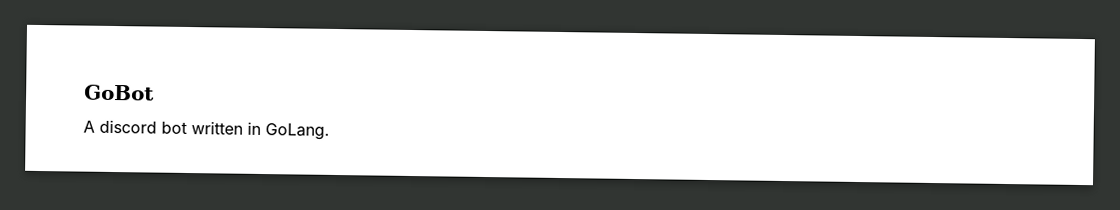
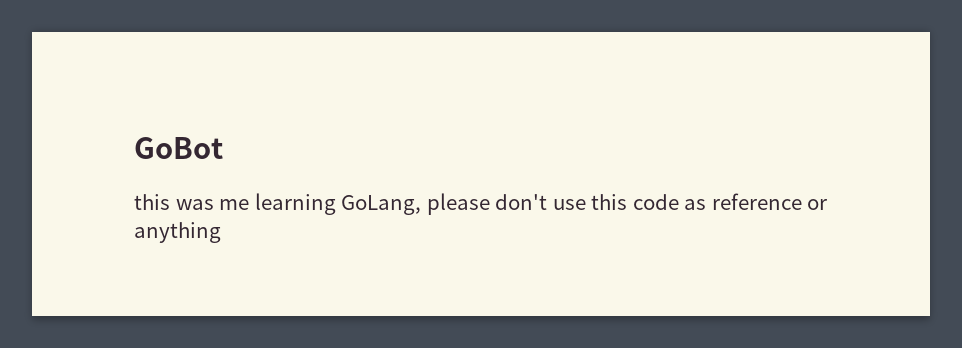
[83,119,330,140] A discord bot written in GoLang. -> [134,193,828,215] [134,222,221,243] this was me learning GoLang, please don't use this code as reference or anything

